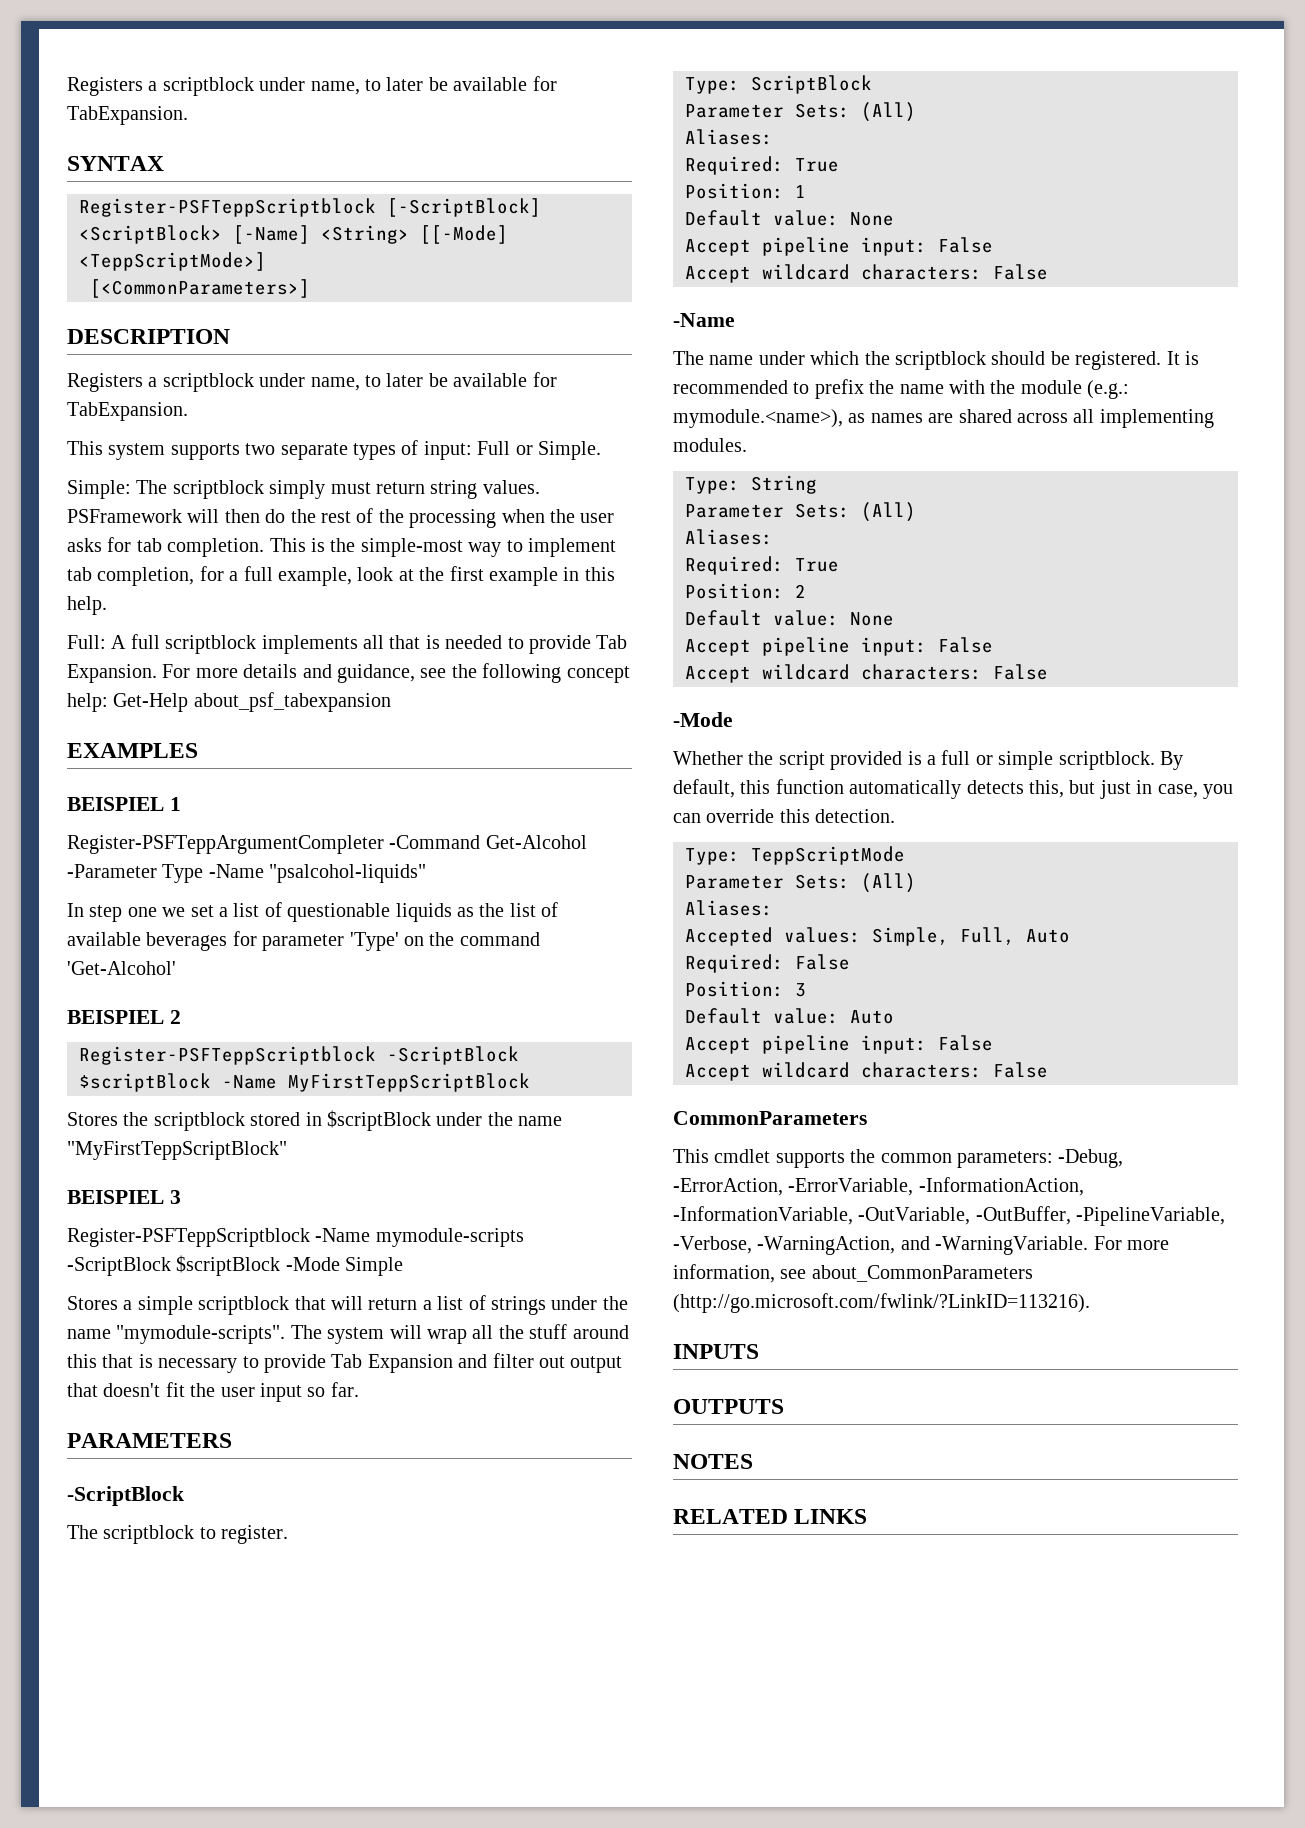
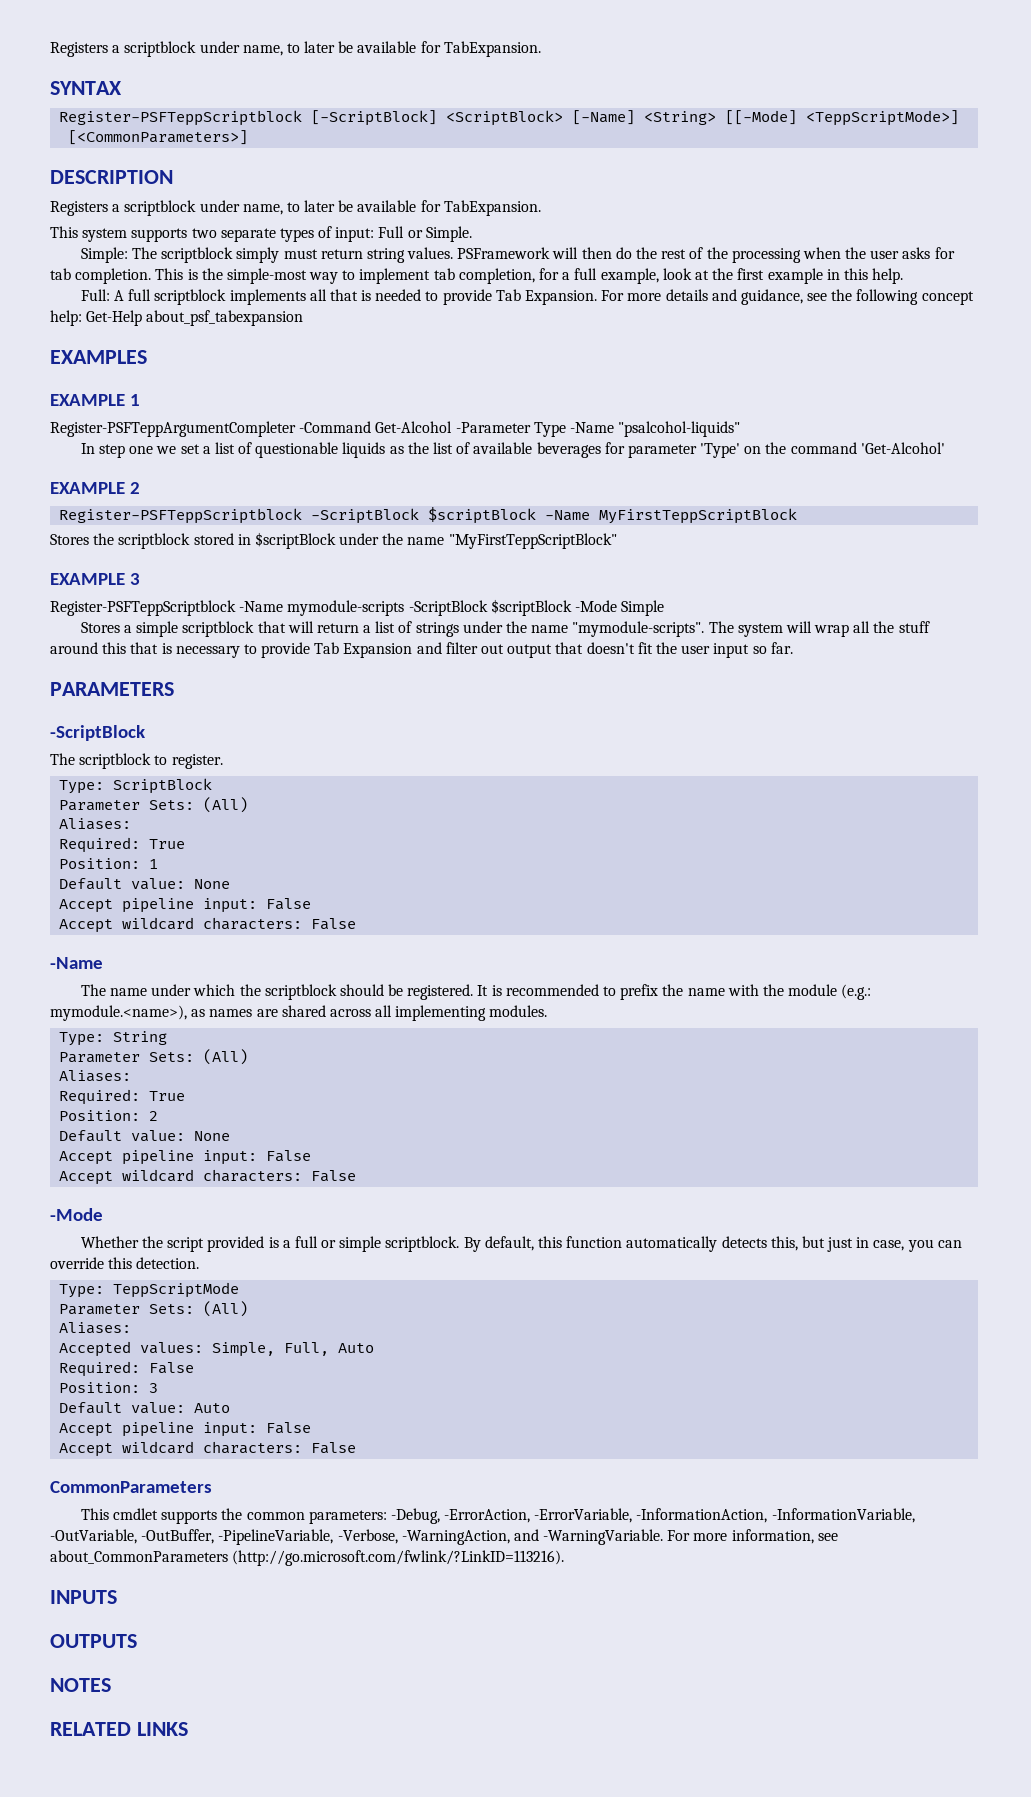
[67,797,164,811] BEISPIEL -> [50,394,125,406] EXAMPLE
[67,1010,164,1024] BEISPIEL -> [50,482,125,494] EXAMPLE
[67,1190,164,1204] BEISPIEL -> [50,573,125,585] EXAMPLE

